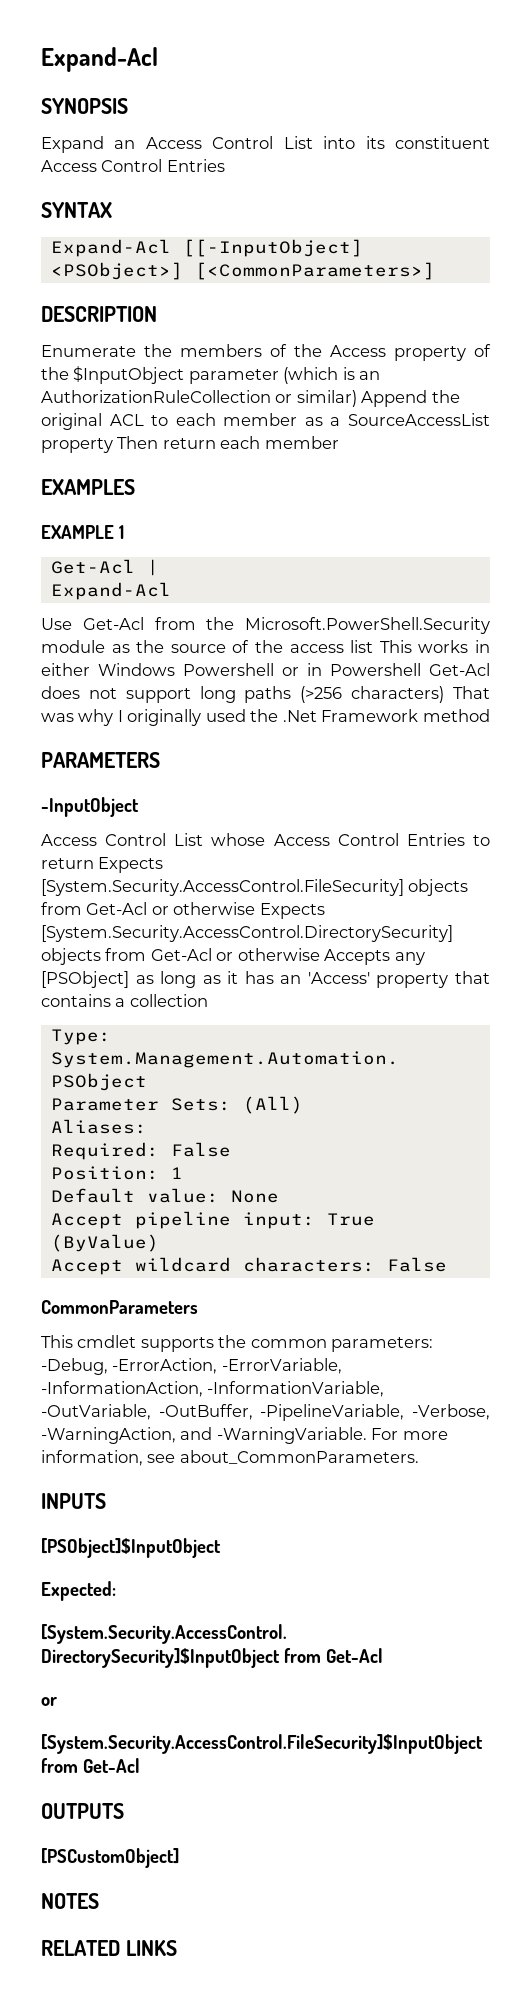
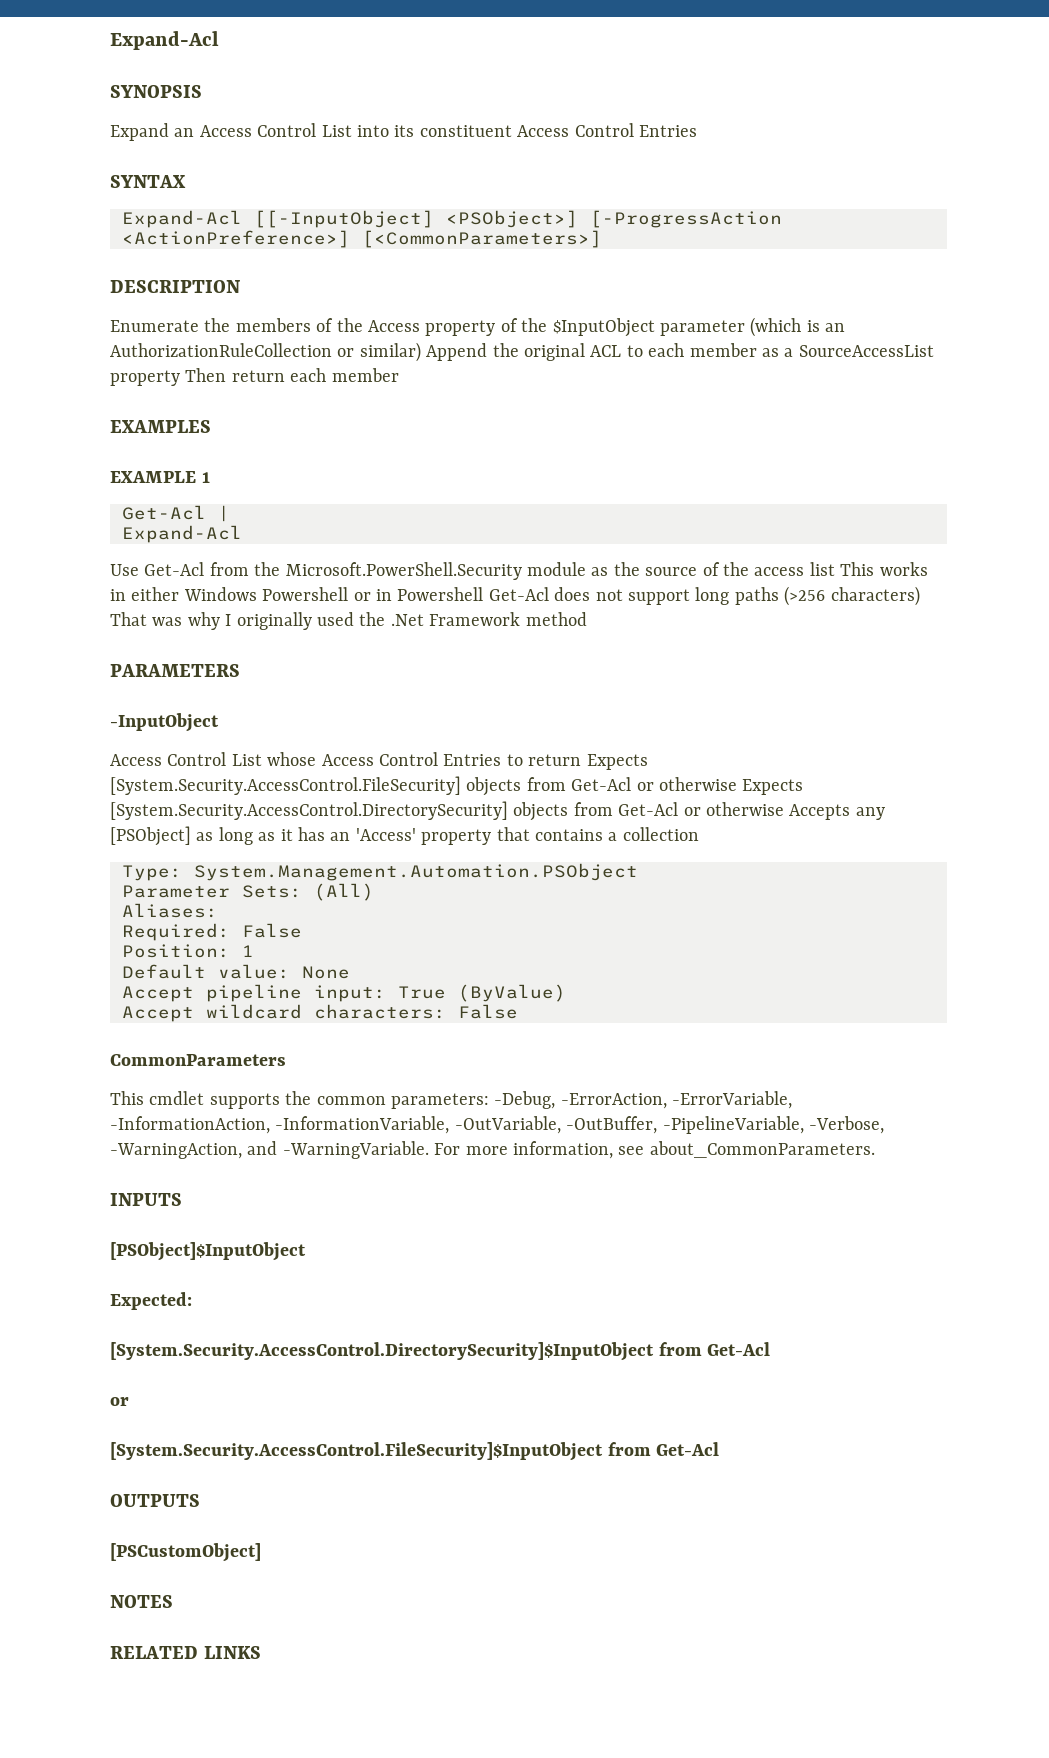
(183, 271) none -> [590,210,782,228] [122,230,350,248] [-ProgressAction <ActionPreference>]

